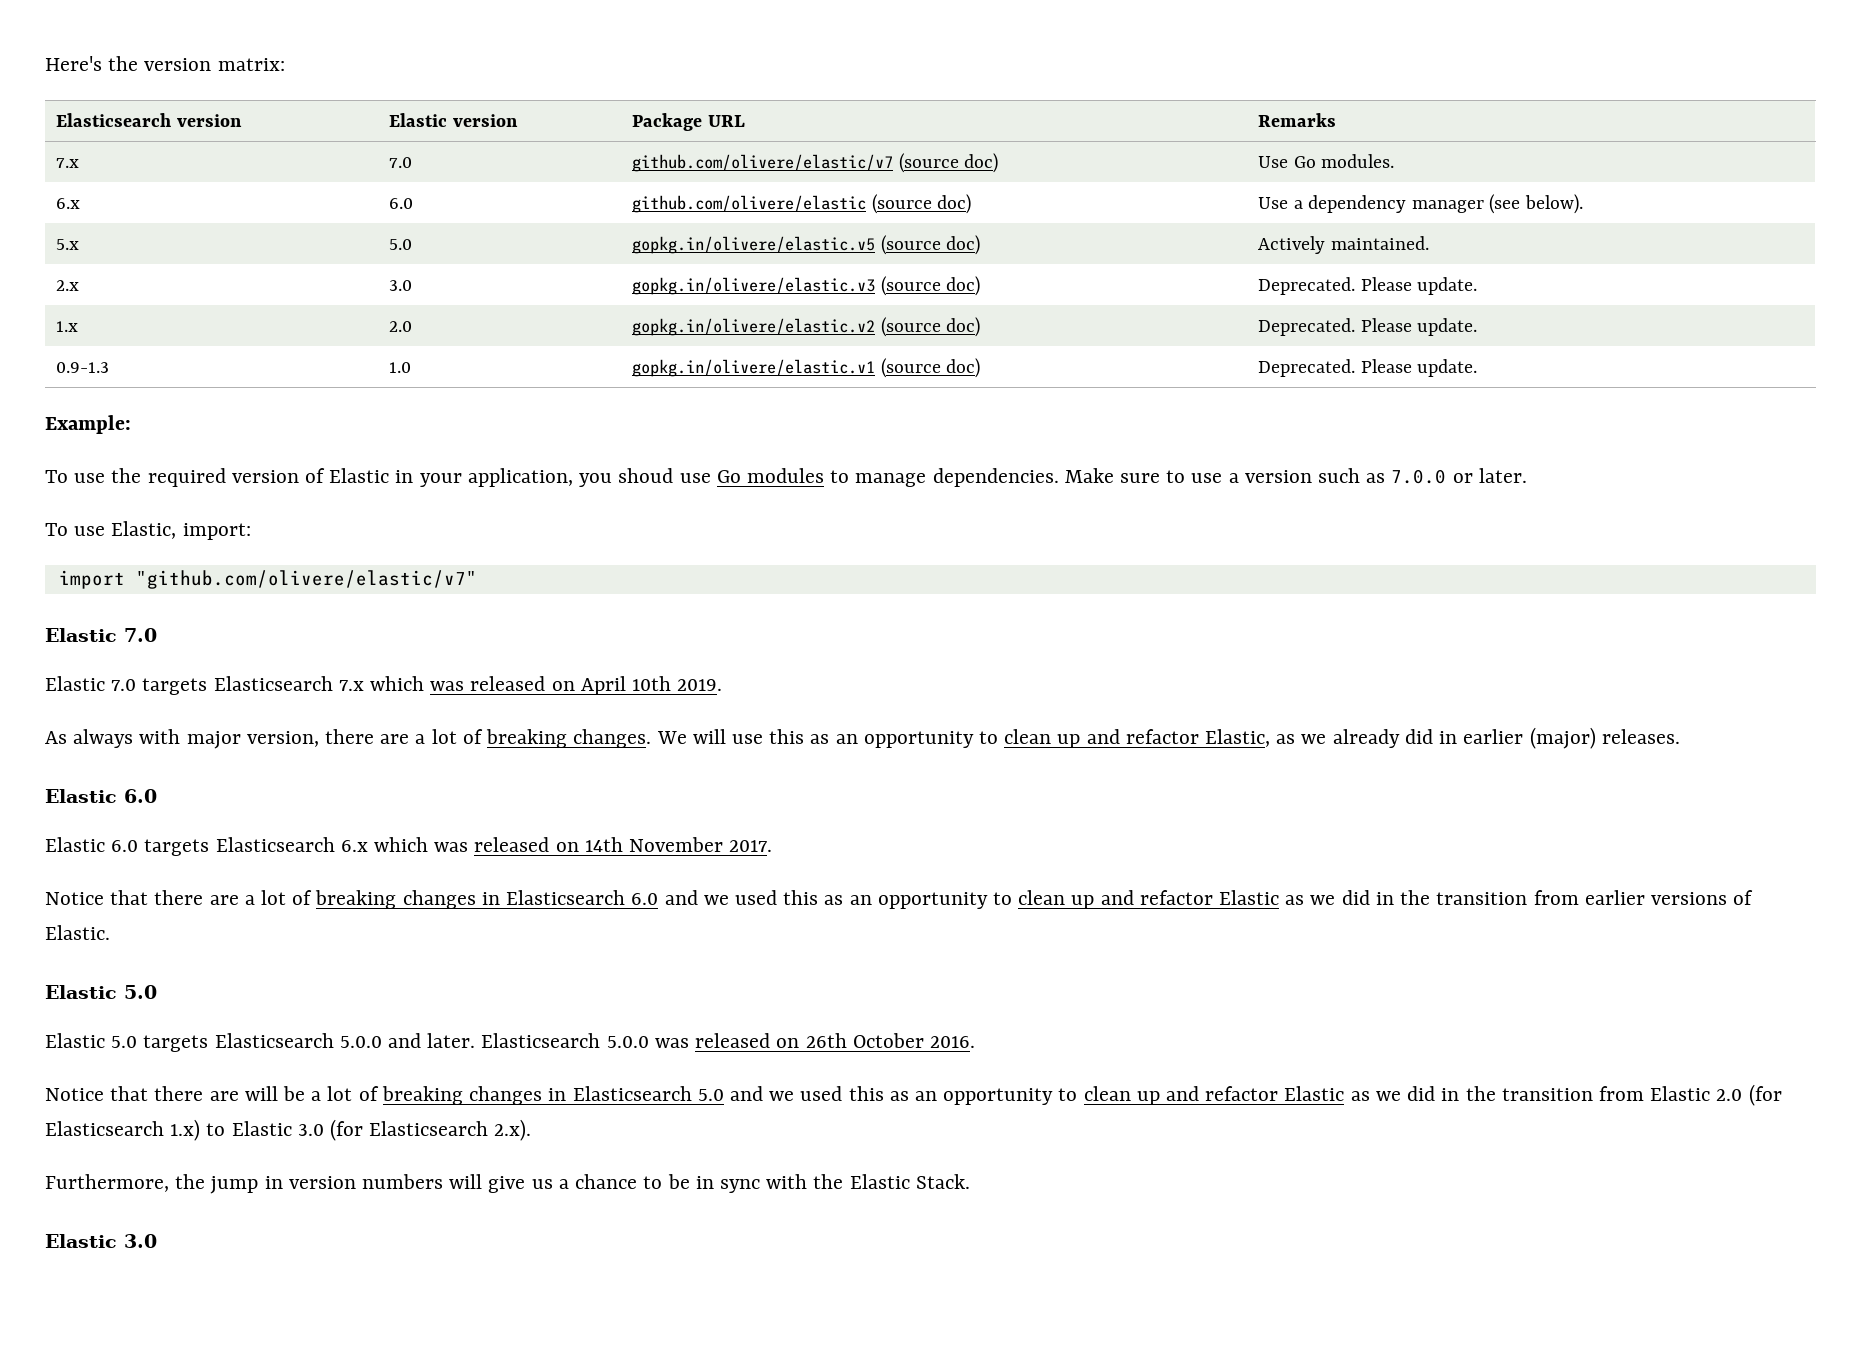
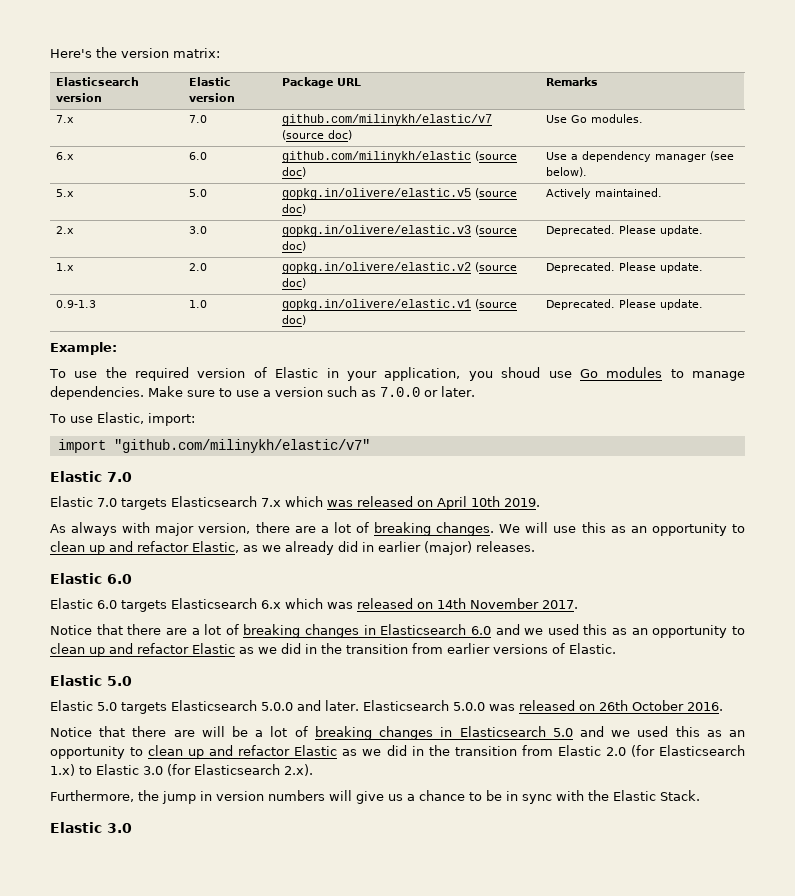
[632,154,894,172] github.com/olivere/elastic/v7 -> [282,114,493,126] github.com/milinykh/elastic/v7
[632,195,867,213] github.com/olivere/elastic -> [282,151,472,163] github.com/milinykh/elastic
[135,570,477,589] "github.com/olivere/elastic/v7" -> [113,439,370,453] "github.com/milinykh/elastic/v7"

